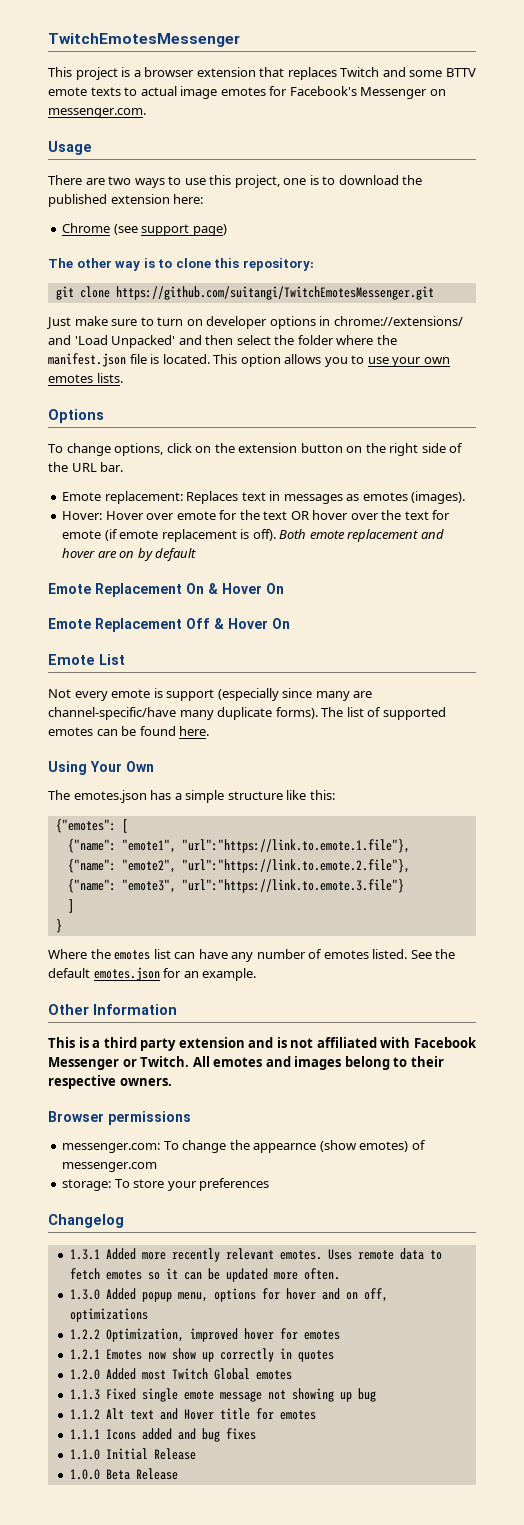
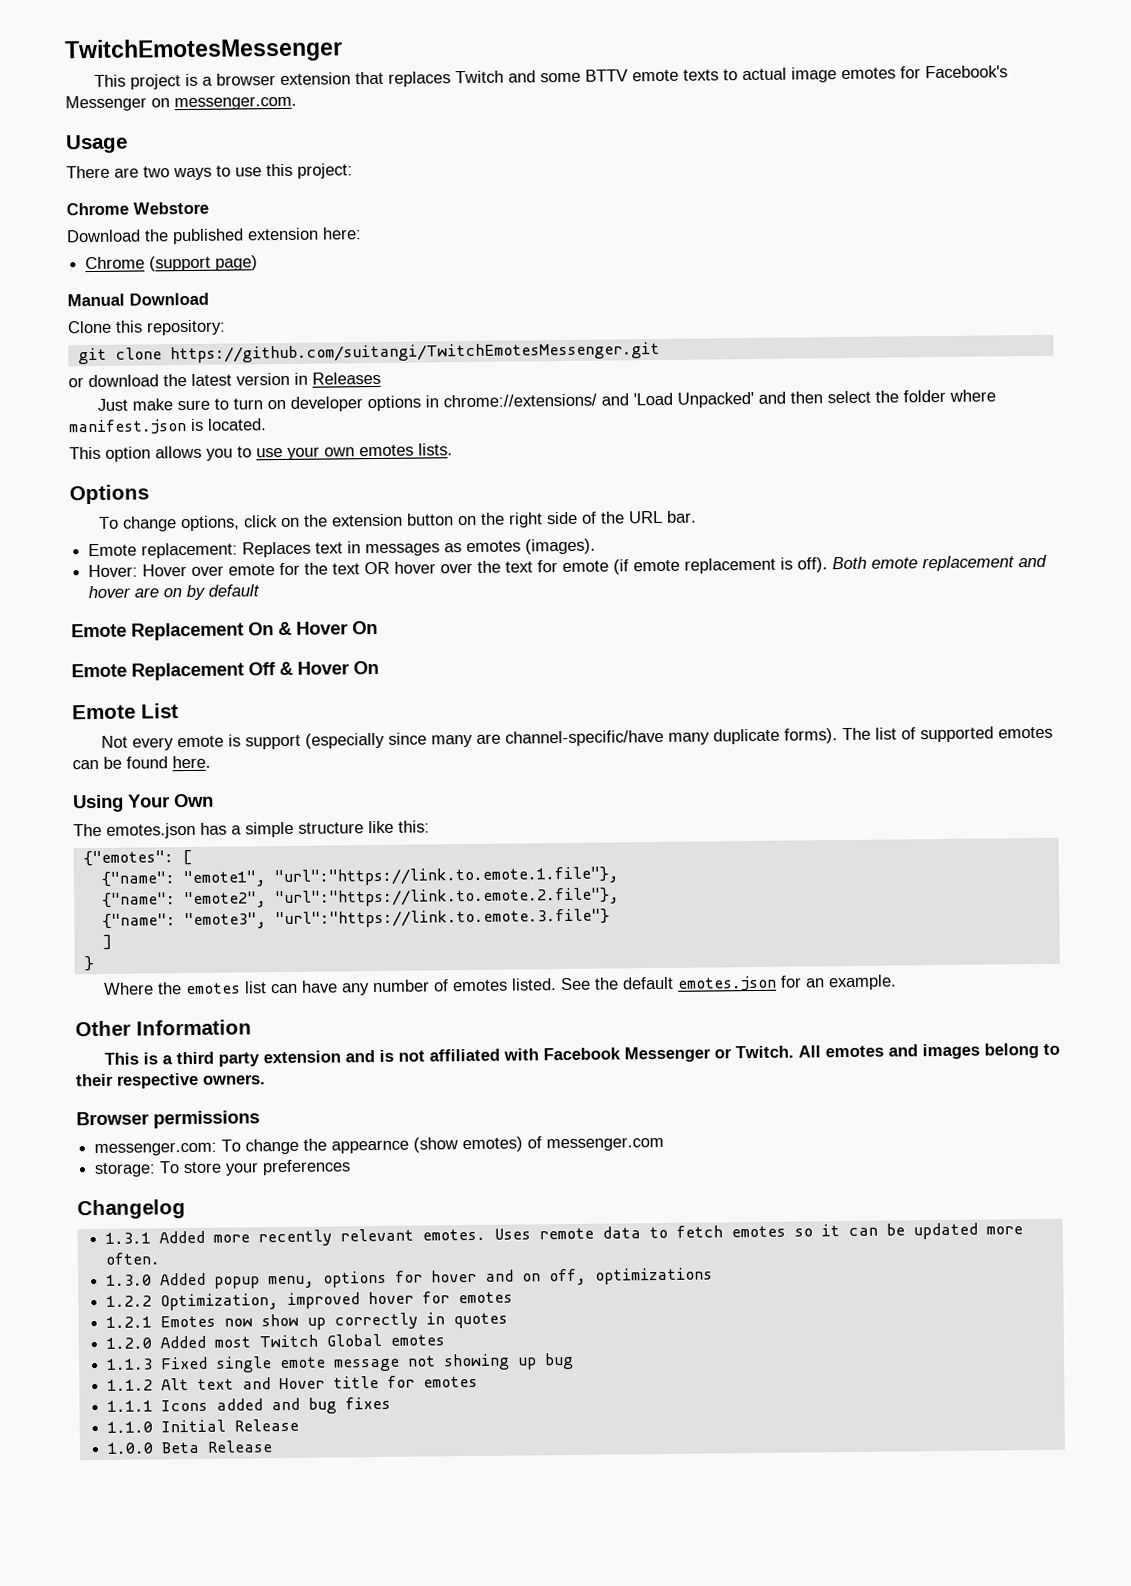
[234,175,399,188] project, one is to download -> [297,163,353,179] [66,201,209,216] [66,229,141,243] project: // Chrome Webstore // Download
[113,224,190,236] (see support -> [149,255,212,272] (support
[48,258,211,271] The other way is to clone -> [67,292,209,307] [67,320,112,334] Manual Download // Clone
(434, 293) none -> [68,371,381,388] // or download the latest version in Releases
[376,335,397,345] [48,353,147,367] the manifest.json file -> [69,419,187,436] manifest.json
(210, 359) none -> (267, 424) //

